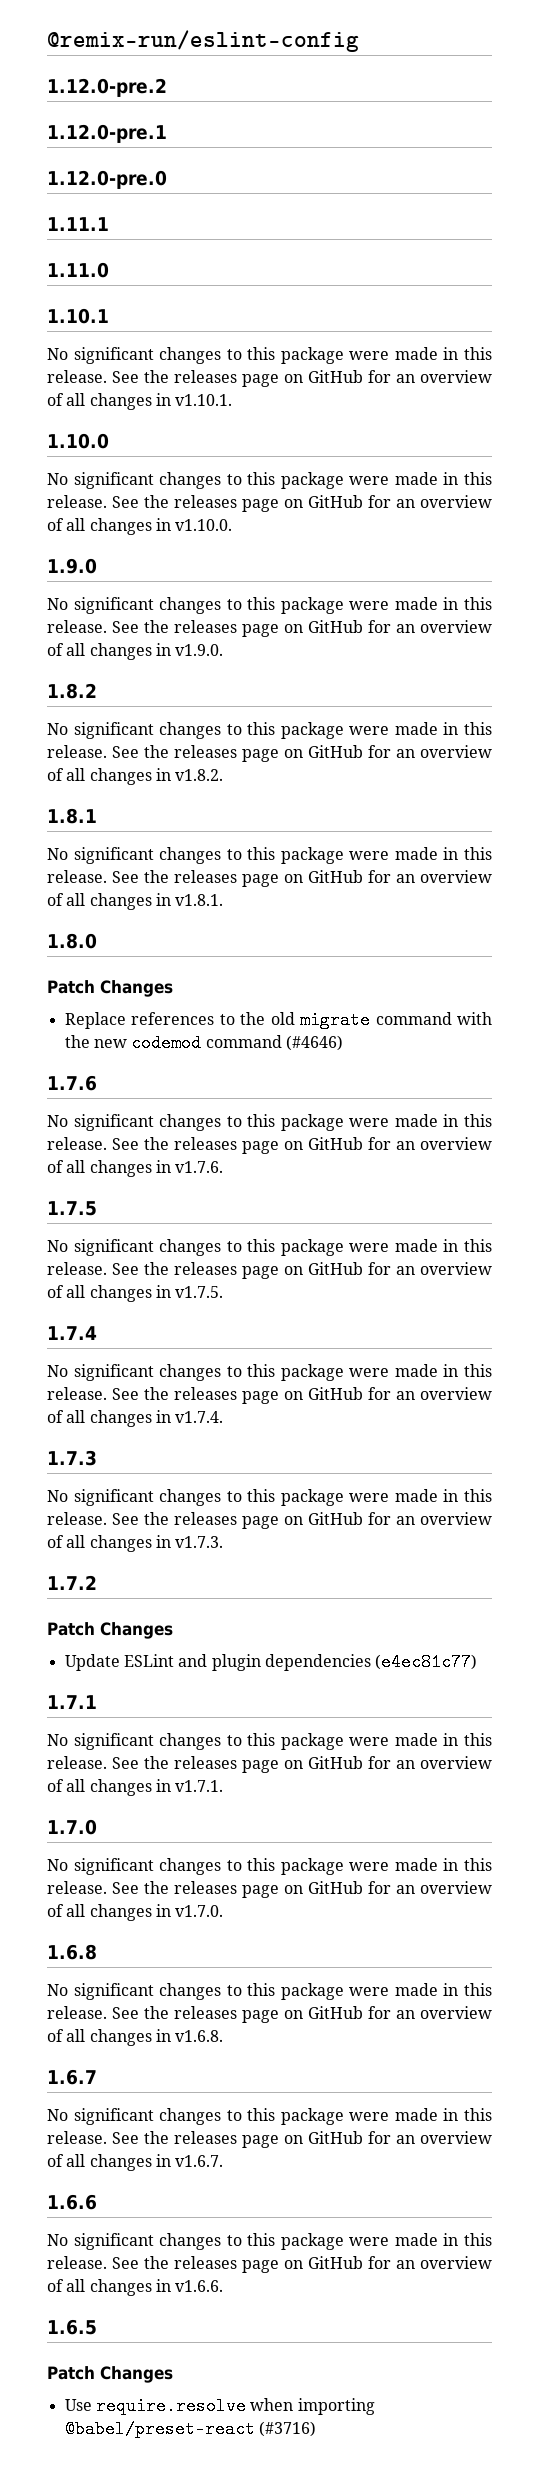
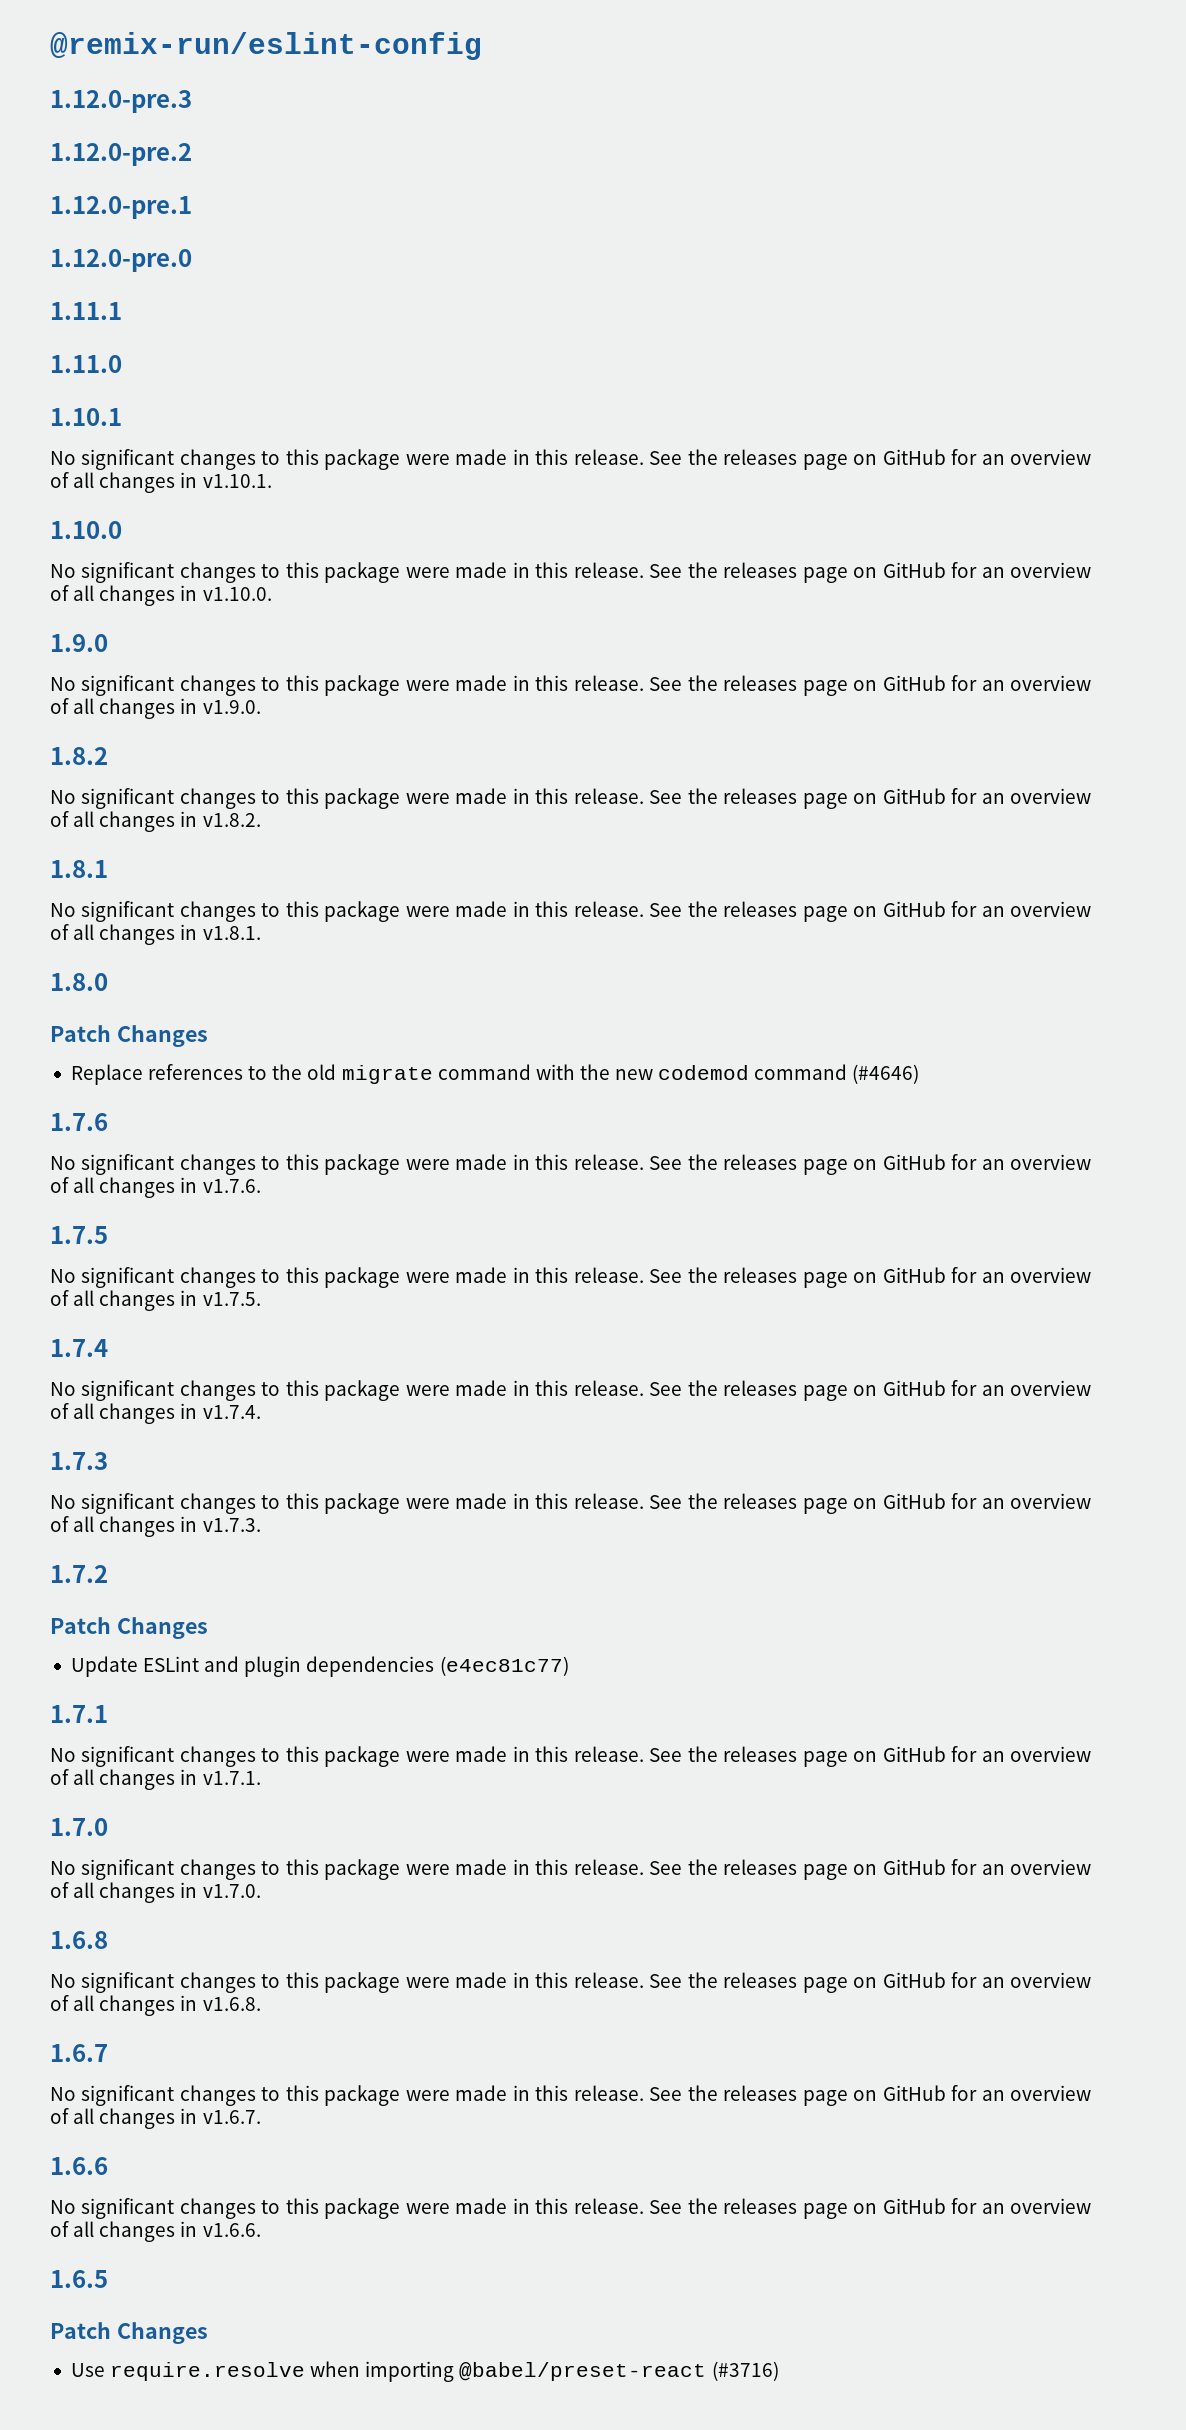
(359, 41) none -> [50,90,192,113] // 1.12.0-pre.3

